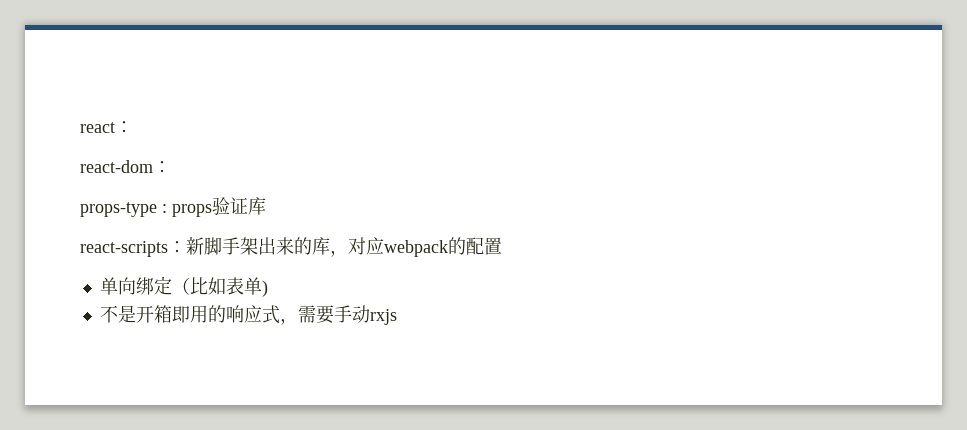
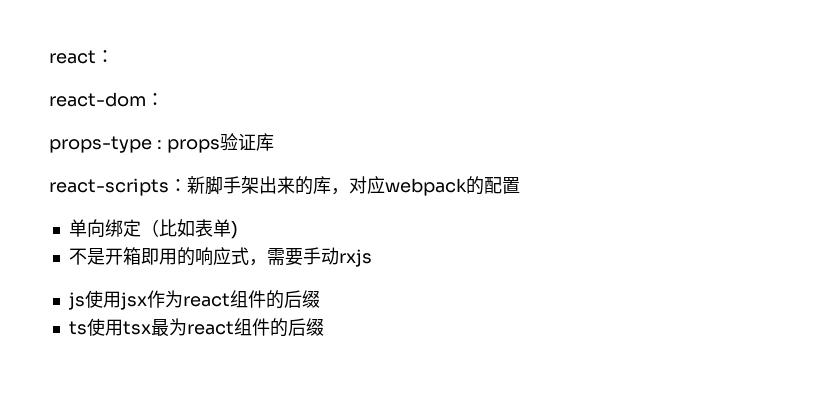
(397, 317) none -> [67,290,320,310] [68,318,324,337] // js使用jsx作为react组件的后缀 // ts使用tsx最为react组件的后缀

